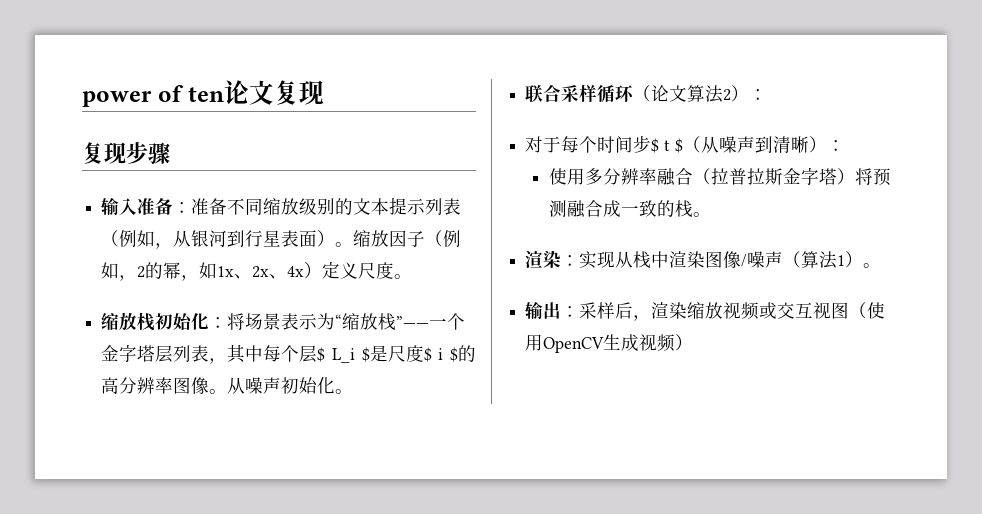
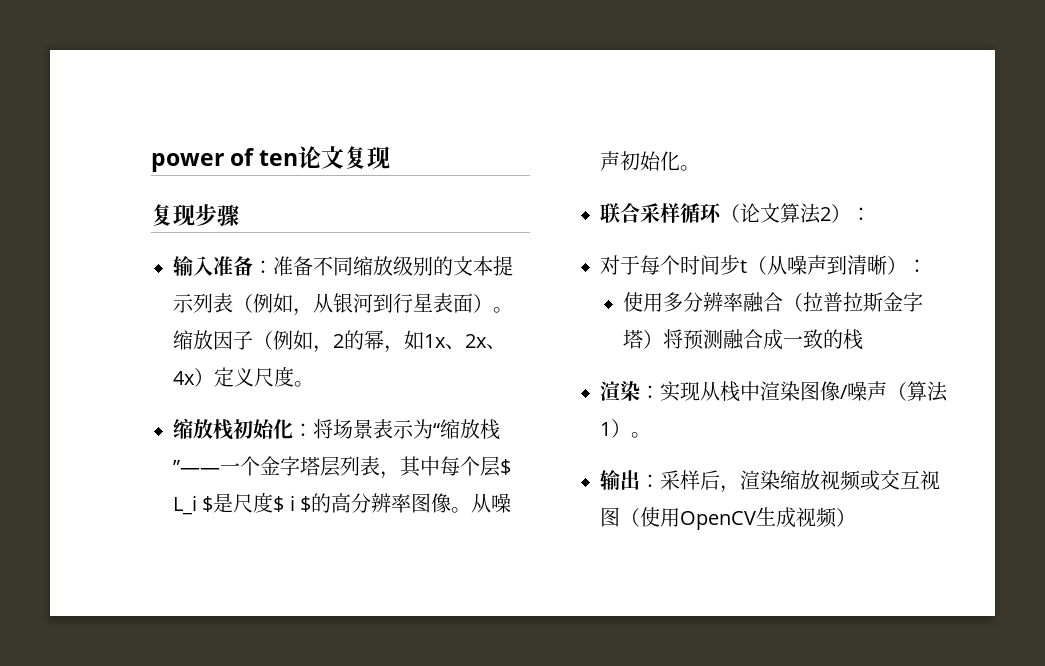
[651,138,683,153] $ t $ -> [740,260,747,273] t
[693,212,712,217] 。 -> (864, 339) none

